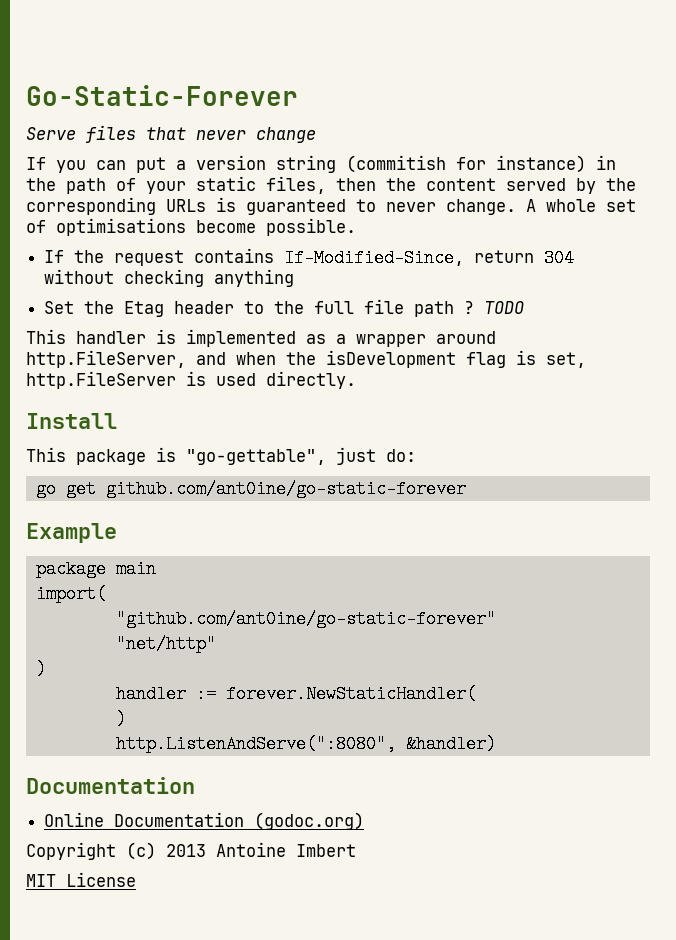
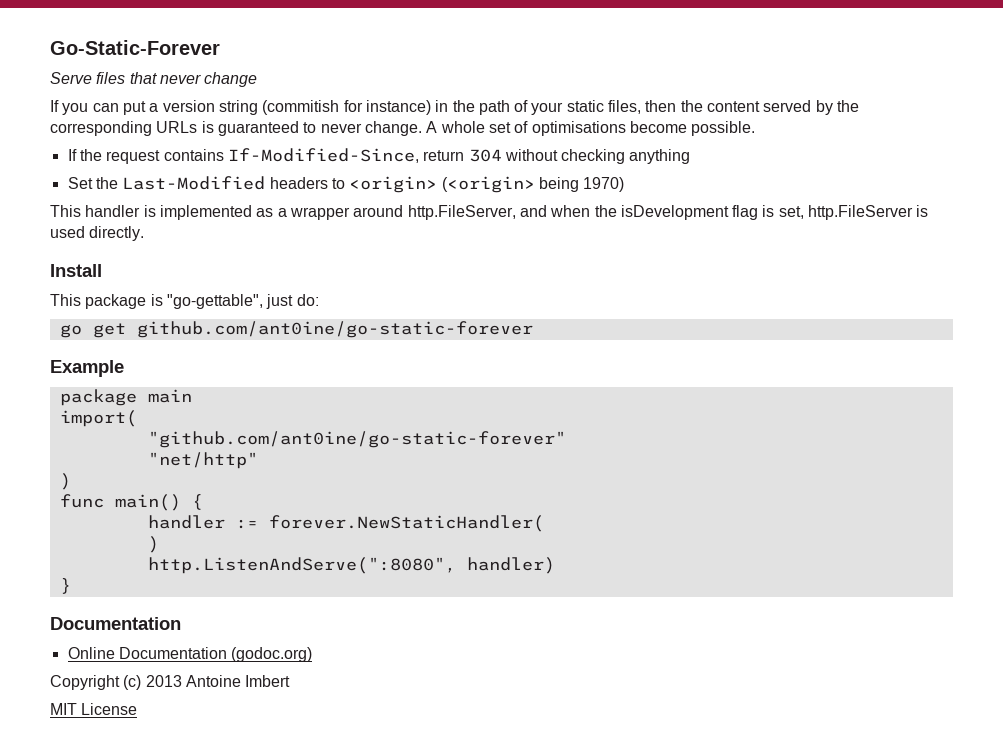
[124,299,525,317] Etag header to the full file path ? TODO -> [122,176,625,193] Last-Modified headers to <origin> (<origin> being 1970)
(46, 669) none -> [59,494,203,511] // func main() {
[405,735,496,753] &handler) -> [466,557,555,574] [59,578,71,594] handler) // }

